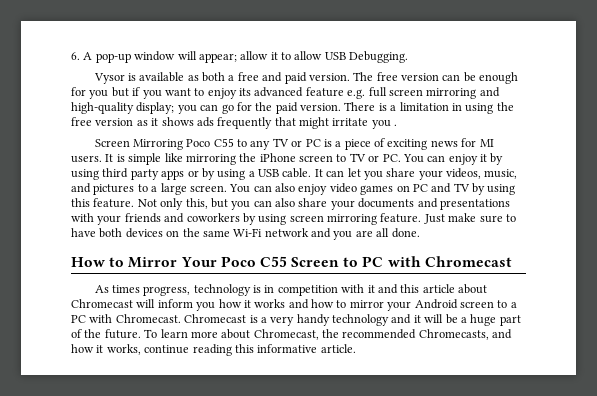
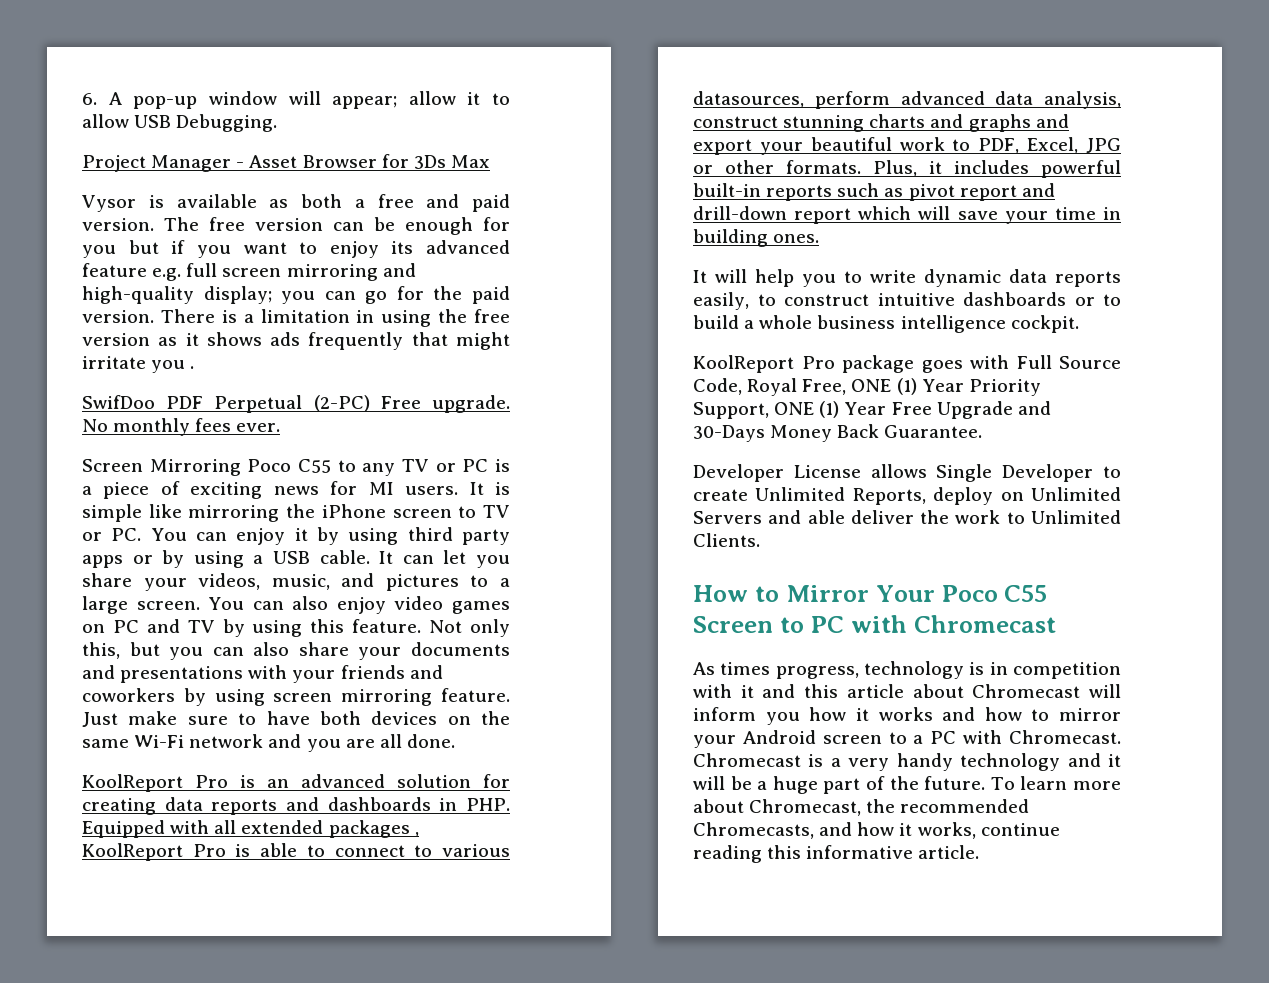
(409, 57) none -> [82,154,490,172] // Project Manager - Asset Browser for 3Ds Max
(398, 125) none -> [82,395,510,413] [82,418,281,436] // SwifDoo PDF Perpetual (2-PC) Free upgrade. No monthly fees ever.
(420, 233) none -> [82,774,510,792] [82,797,511,815] [82,820,419,838] [82,843,511,861] [693,91,1121,109] [693,114,1069,132] [693,137,1121,155] [693,160,1121,178] [693,183,1055,201] [693,206,1121,224] [693,229,820,247] [693,269,1121,287] [693,292,1121,310] [693,315,1079,333] [693,355,1121,373] [693,378,1041,396] [693,401,1051,419] [693,424,983,442] [693,464,1121,482] [693,487,1121,505] [693,510,1121,524] [693,533,760,547] // KoolReport Pro is an advanced solution for creating data reports and dashboards in PHP. Equipped with all extended packages , KoolReport Pro is able to connect to various datasources, perform advanced data analysis, construct stunning charts and graphs and export your beautiful work to PDF, Excel, JPG or other formats. Plus, it includes powerful built-in reports such as pivot report and drill-down report which will save your time in building ones. // It will help you to write dynamic data reports easily, to construct intuitive dashboards or to build a whole business intelligence cockpit. // KoolReport Pro package goes with Full Source Code, Royal Free, ONE (1) Year Priority Support, ONE (1) Year Free Upgrade and 30-Days Money Back Guarantee. // Developer License allows Single Developer to create Unlimited Reports, deploy on Unlimited Servers and able deliver the work to Unlimited Clients.

